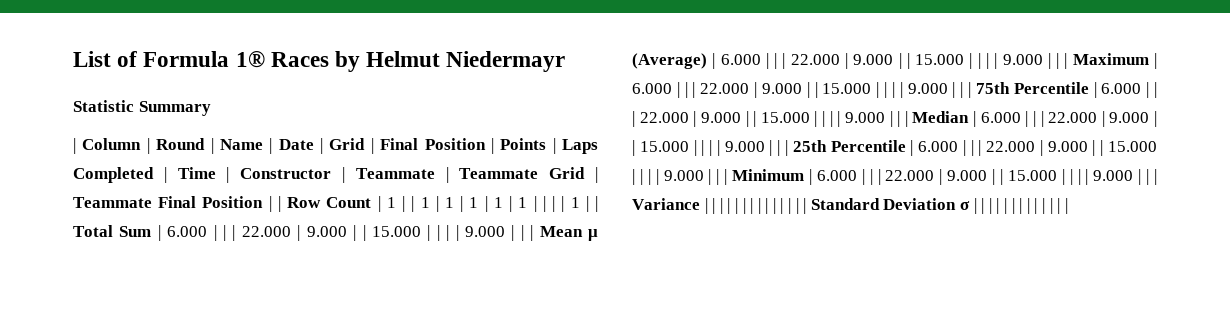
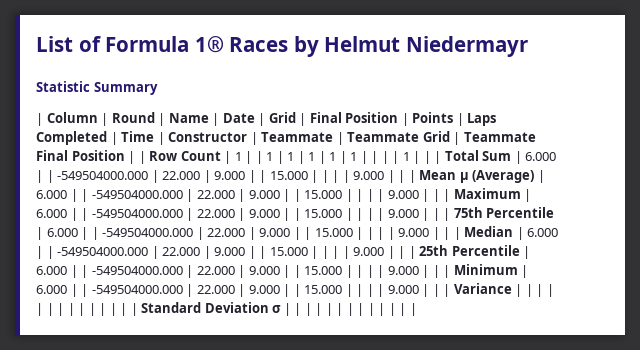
(598, 204) none -> [434,151,442,164] |
(227, 233) none -> [57,171,149,180] -549504000.000
(778, 61) none -> [91,190,183,199] -549504000.000
(688, 90) none -> [91,209,183,218] -549504000.000
(1157, 90) none -> [102,228,194,237] -549504000.000
(1036, 119) none -> [57,247,149,256] -549504000.000
(974, 148) none -> [91,266,183,275] -549504000.000
(873, 177) none -> [91,285,183,294] -549504000.000

